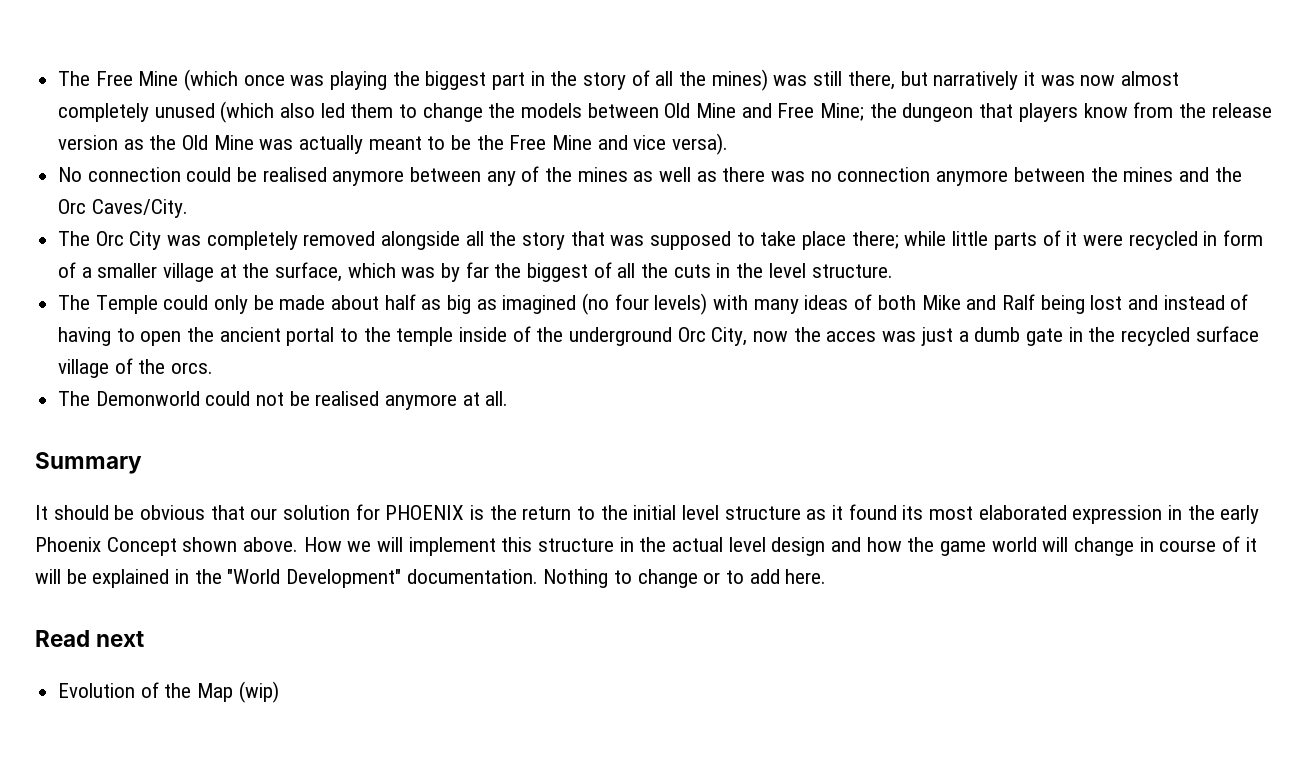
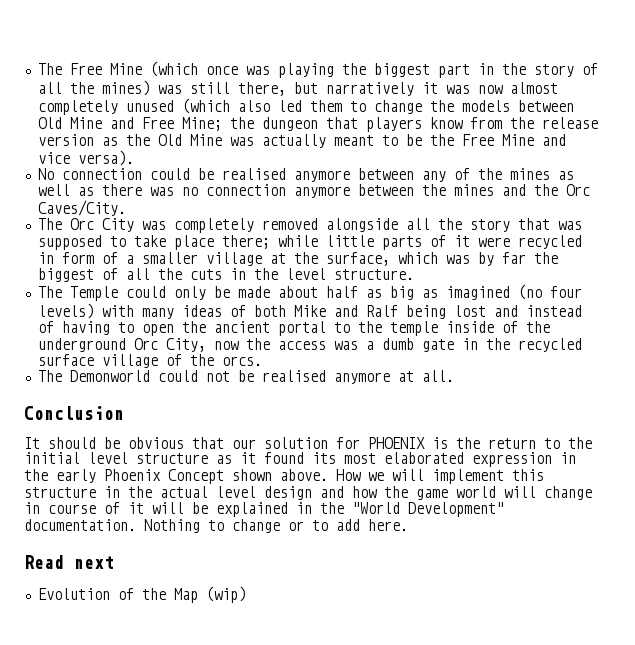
[826,327,953,346] acces was just -> [277,341,358,350] access was
[35,452,142,474] Summary -> [24,406,124,420] Conclusion

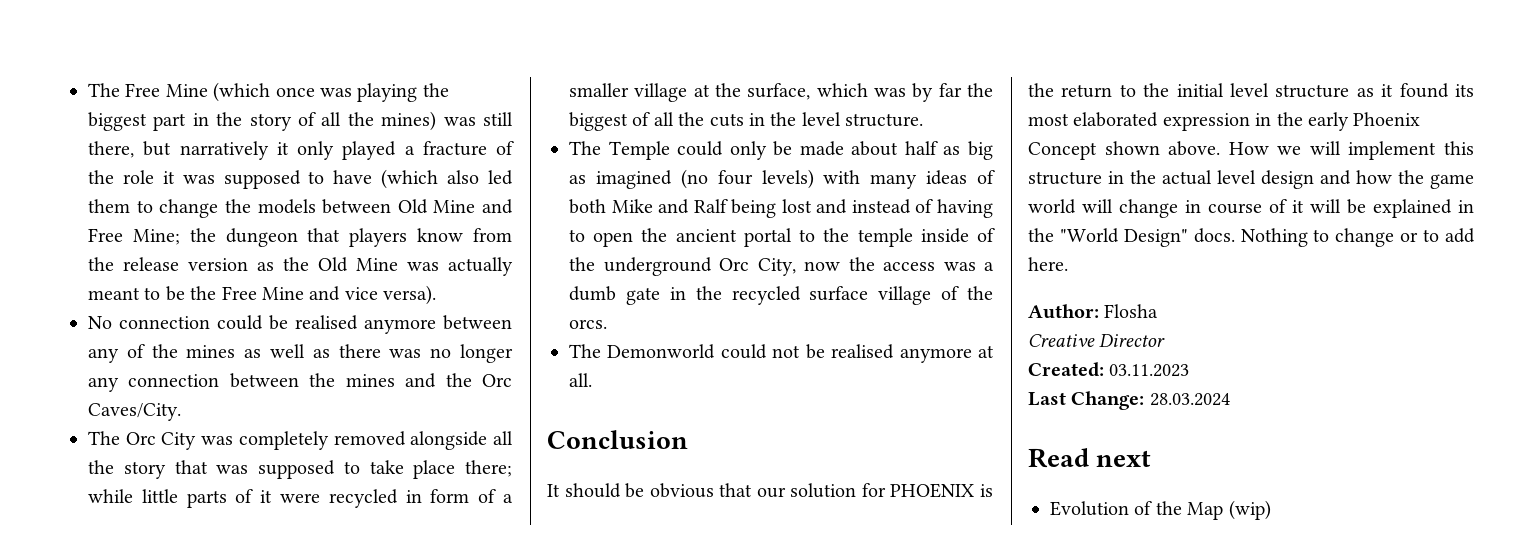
[445,82,558,94] [37,100,174,115] was now almost completely unused -> [297,141,514,160] [88,170,373,189] only played a fracture of the role it was supposed to have
[205,184,350,198] connection anymore -> [460,344,513,363] [88,374,220,392] longer any connection
[408,502,504,517] [24,519,136,531] Development" documentation. -> [1123,228,1235,247] Design" docs.
(408, 525) none -> [1028,304,1159,319] [1028,334,1166,347] [1028,362,1190,377] [1028,391,1230,410] // Author: Flosha // Creative Director // Created: 03.11.2023 // Last Change: 28.03.2024

